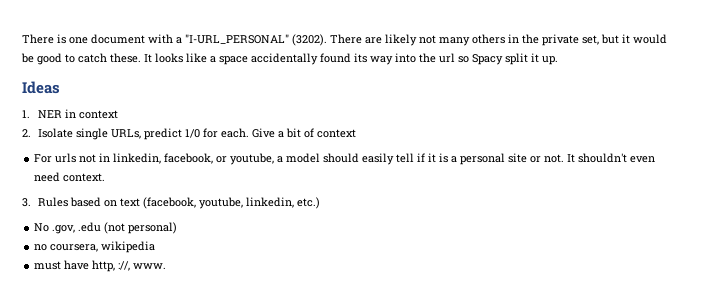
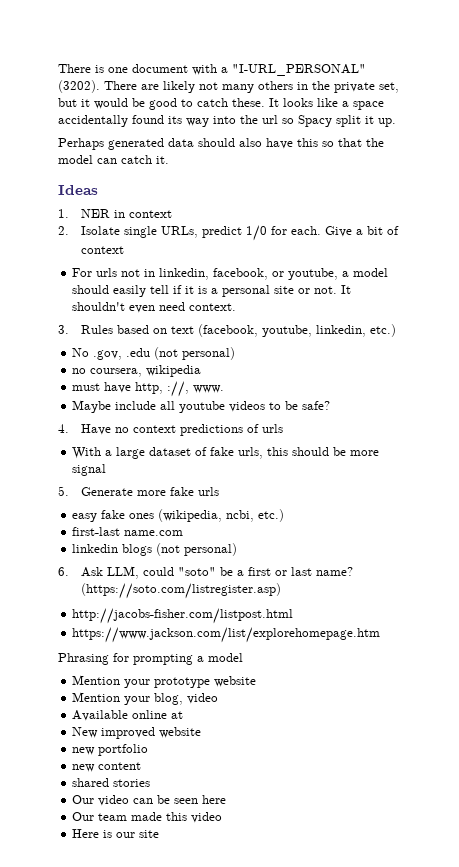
(558, 60) none -> [58,138,384,150] [58,155,169,164] // Perhaps generated data should also have this so that the model can catch it.
(167, 266) none -> [72,400,331,413] [58,424,283,436] [72,447,380,459] [72,464,107,476] [58,486,219,496] [72,509,285,522] [72,527,184,536] [72,543,238,556] [58,566,353,579] [80,583,281,599] [72,608,294,624] [72,627,381,643] [58,653,243,665] [72,675,257,688] [72,692,219,705] [72,710,184,721] [72,727,202,739] [72,744,149,756] [72,762,142,772] [72,778,151,787] [72,795,227,806] [72,812,223,823] [72,829,160,838] // Maybe include all youtube videos to be safe? // 4. Have no context predictions of urls // With a large dataset of fake urls, this should be more signal // 5. Generate more fake urls // easy fake ones (wikipedia, ncbi, etc.) // first-last name.com // linkedin blogs (not personal) // 6. Ask LLM, could "soto" be a first or last name? (https://soto.com/listregister.asp) // http://jacobs-fisher.com/listpost.html // https://www.jackson.com/list/explorehomepage.htm // Phrasing for prompting a model // Mention your prototype website // Mention your blog, video // Available online at // New improved website // new portfolio // new content // shared stories // Our video can be seen here // Our team made this video // Here is our site

